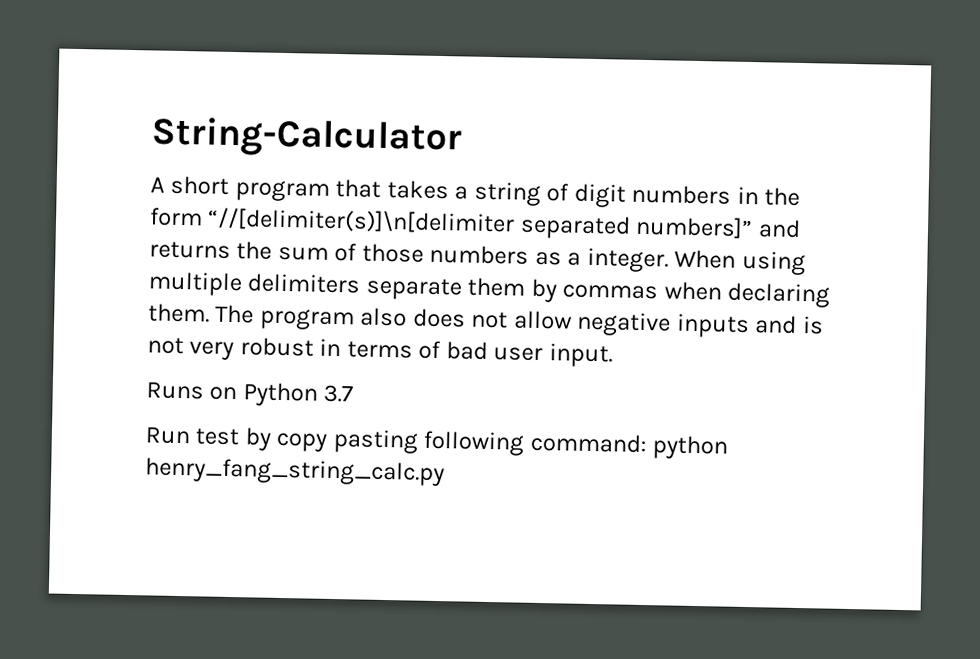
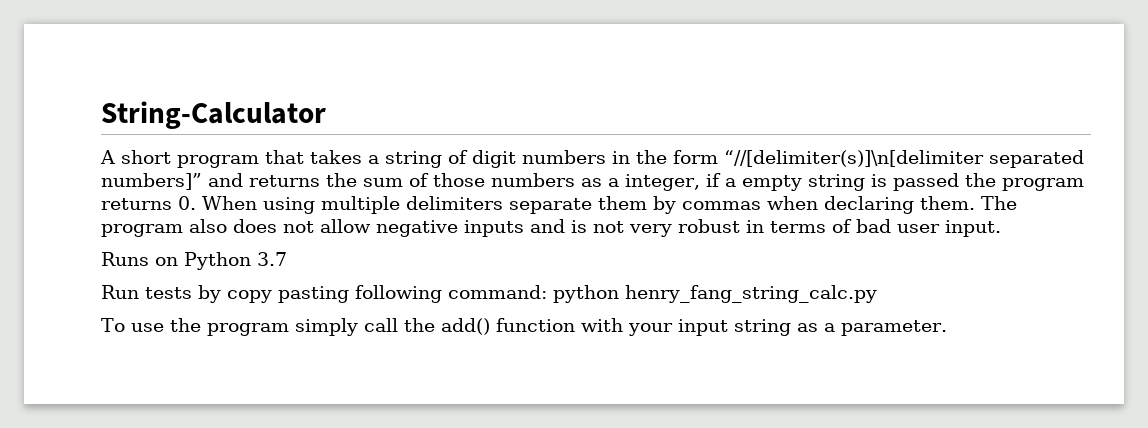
[586,247,669,273] integer. -> [625,173,1084,191] [101,196,196,210] integer, if a empty string is passed the program returns 0.
[195,428,241,446] test -> [145,287,192,299] tests
(445, 472) none -> [101,318,947,336] // To use the program simply call the add() function with your input string as a parameter.

